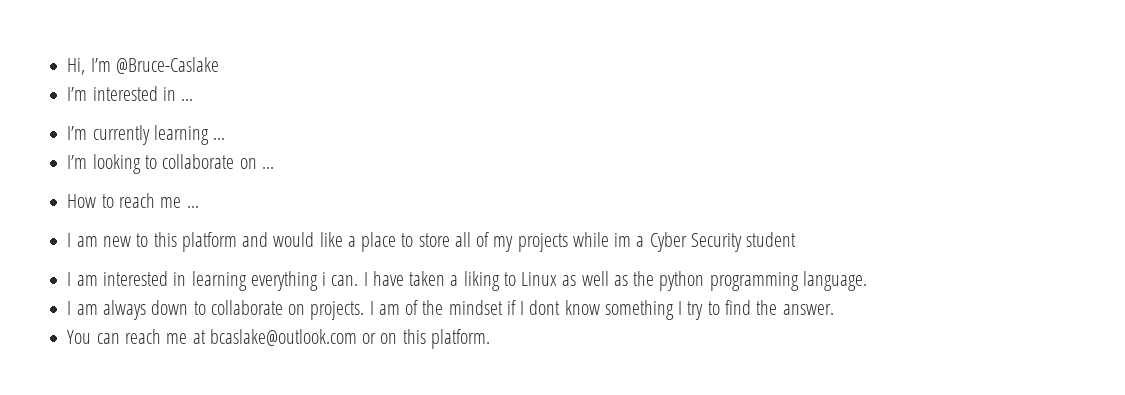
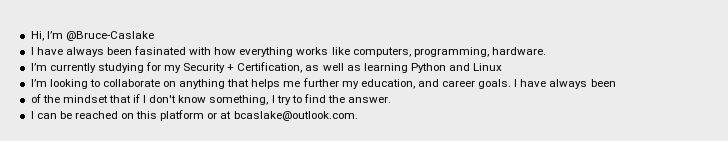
[67,86,194,101] [67,125,226,145] I’m interested in ... // I’m currently learning ... -> [30,46,546,57] [30,62,503,73] I have always been fasinated with how everything works like computers, programming, hardware. // I’m currently studying for my Security + Certification, as well as learning Python and Linux
[261,166,274,169] [67,193,199,208] [67,232,797,252] [67,271,868,291] [67,300,400,320] ... // How to reach me ... // I am new to this platform and would like a place to store all of my projects while im a Cyber Security student // I am interested in learning everything i can. I have taken a liking to Linux as well as the python programming language. // I am always down to collaborate on projects. I am -> [179,78,616,89] anything that helps me further my education, and career goals. I have always been //
(503, 307) none -> [108,95,131,103] that
[529,300,674,320] dont know something -> [149,95,269,105] don't know something,
[67,329,490,349] You can reach me at bcaslake@outlook.com or on this platform. -> [30,110,358,121] I can be reached on this platform or at bcaslake@outlook.com.

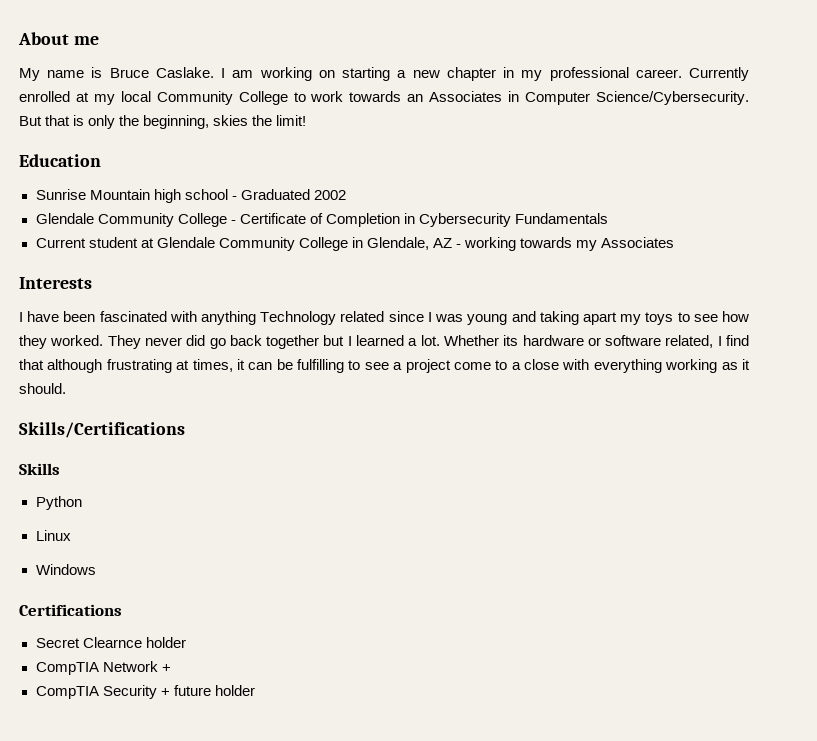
[30,31,154,41] [30,46,546,57] [30,62,503,73] [30,78,616,89] [30,94,392,105] [30,110,358,121] Hi, I’m @Bruce-Caslake // I have always been fasinated with how everything works like computers, programming, hardware. // I’m currently studying for my Security + Certification, as well as learning Python and Linux // I’m looking to collaborate on anything that helps me further my education, and career goals. I have always been // of the mindset that if I don't know something, I try to find the answer. // I can be reached on this platform or at bcaslake@outlook.com. -> [18,32,99,45] [19,67,750,81] [19,91,749,105] [19,115,307,129] [19,154,101,167] [35,189,346,203] [35,213,608,227] [35,237,675,251] [19,277,92,289] [19,311,750,325] [19,335,749,349] [19,359,751,373] [19,383,66,394] [19,422,185,438] [19,463,60,475] [35,496,82,510] [35,530,71,541] [35,564,96,575] [19,604,122,616] [35,637,186,648] [35,661,171,675] [35,685,255,699] About me // My name is Bruce Caslake. I am working on starting a new chapter in my professional career. Currently enrolled at my local Community College to work towards an Associates in Computer Science/Cybersecurity. But that is only the beginning, skies the limit! // Education // Sunrise Mountain high school - Graduated 2002 // Glendale Community College - Certificate of Completion in Cybersecurity Fundamentals // Current student at Glendale Community College in Glendale, AZ - working towards my Associates // Interests // I have been fascinated with anything Technology related since I was young and taking apart my toys to see how they worked. They never did go back together but I learned a lot. Whether its hardware or software related, I find that although frustrating at times, it can be fulfilling to see a project come to a close with everything working as it should. // Skills/Certifications // Skills // Python // Linux // Windows // Certifications // Secret Clearnce holder // CompTIA Network + // CompTIA Security + future holder

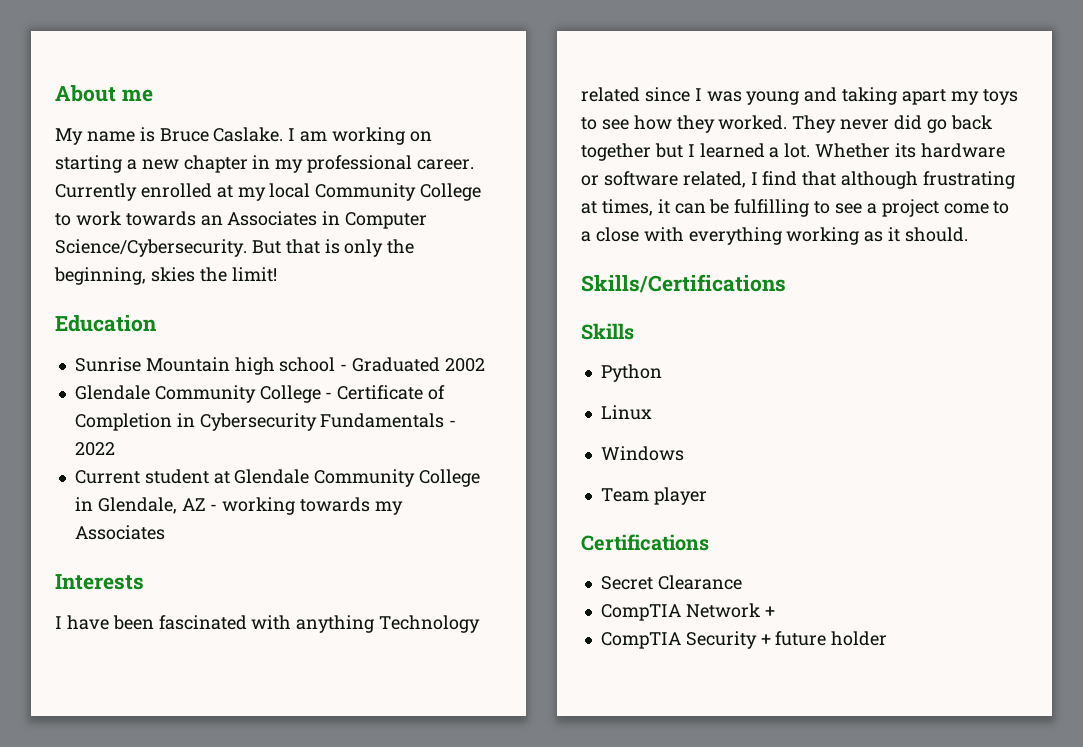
(608, 218) none -> [449,420,457,427] [74,442,115,456] - 2022
(96, 569) none -> [600,487,707,505] // Team player
[82,637,186,648] Clearnce holder -> [657,575,742,590] Clearance

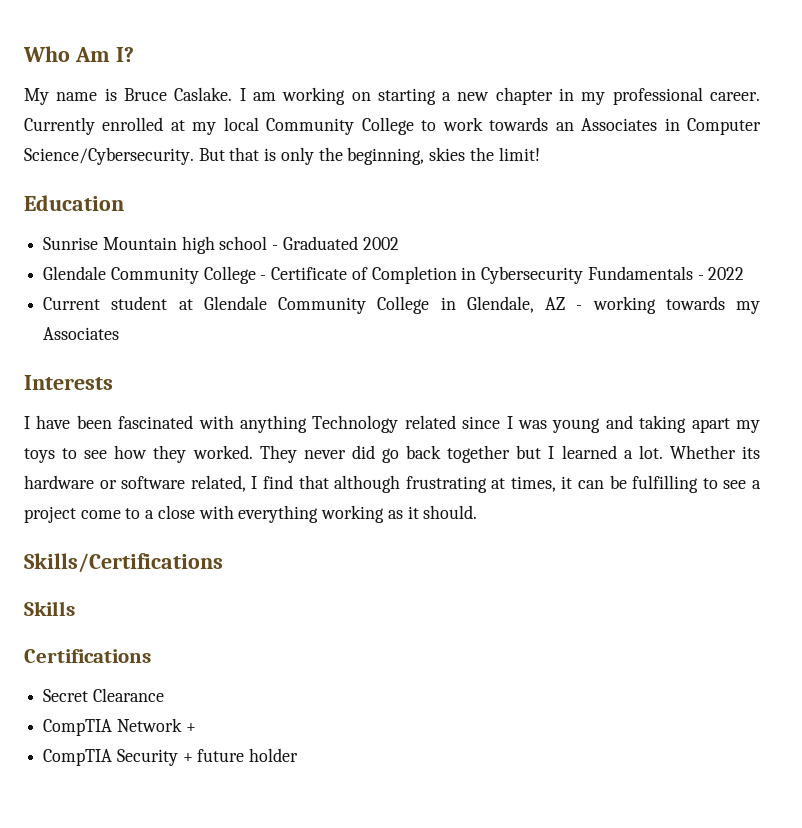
[55,85,153,102] About me -> [23,46,134,62] Who Am I?
[600,364,662,382] [600,405,652,420] [600,446,684,461] [600,487,707,505] // Python // Linux // Windows // Team player -> (75, 608) none

